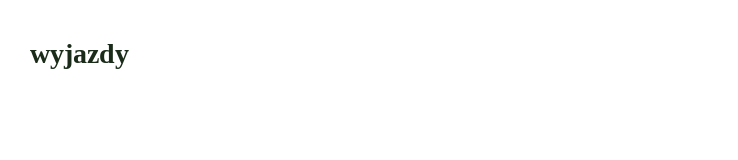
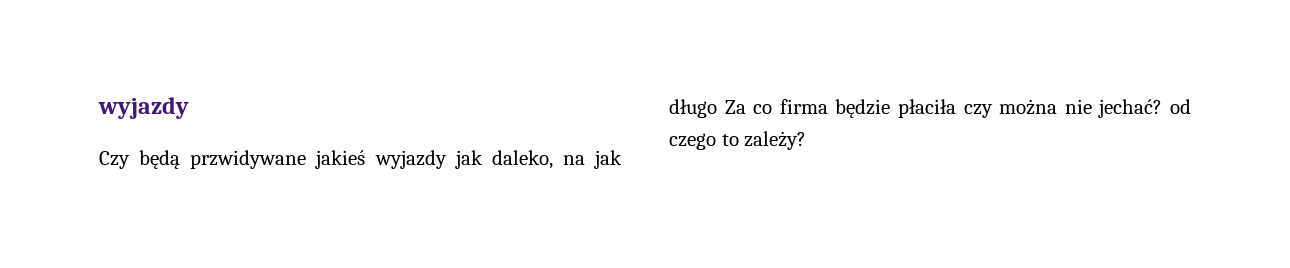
[30,44,129,69] wyjazdy -> [98,97,189,119] [99,150,622,169] [669,99,1191,118] [669,131,807,150] wyjazdy // Czy będą przwidywane jakieś wyjazdy jak daleko, na jak długo Za co firma będzie płaciła czy można nie jechać? od czego to zależy?

